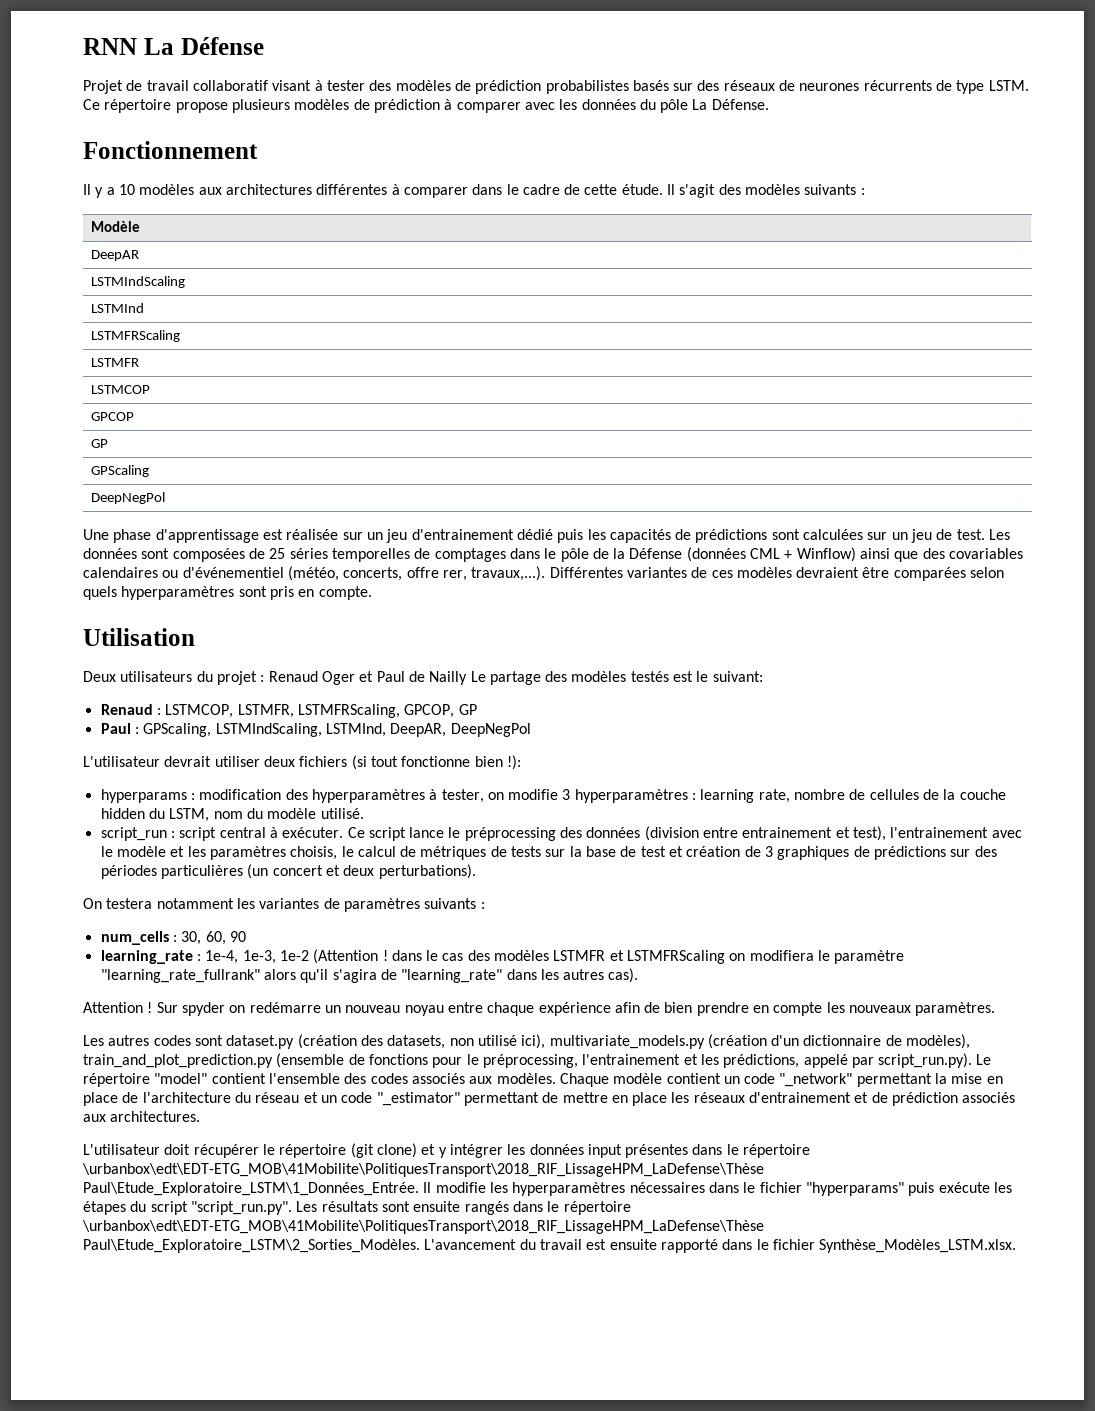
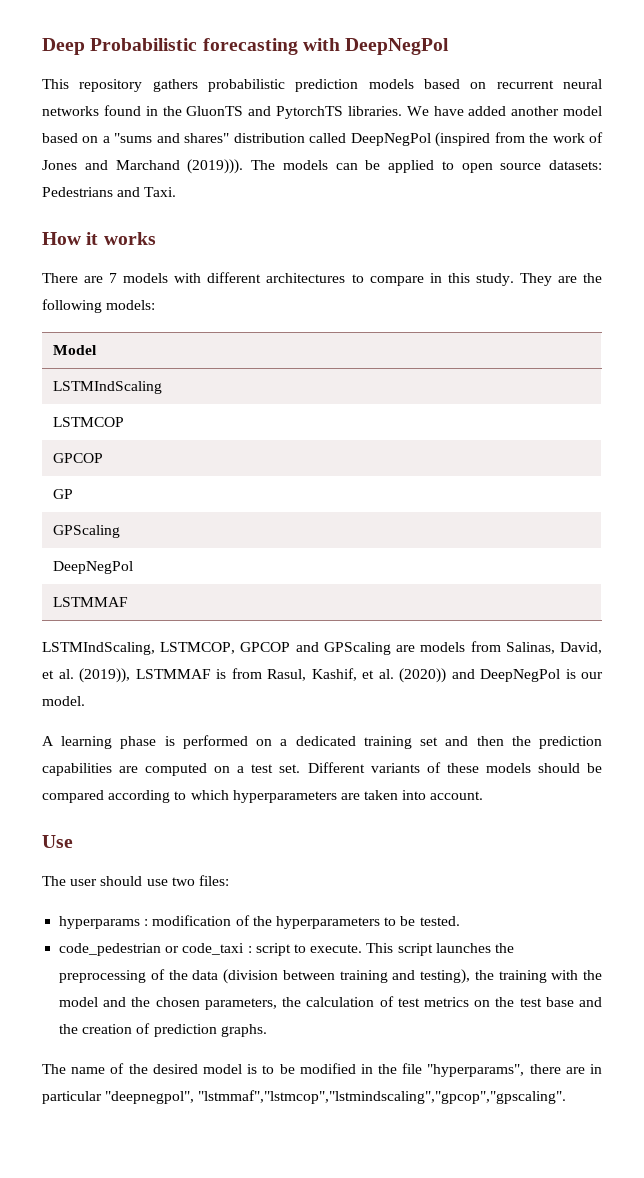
[83,37,264,55] [83,80,1029,94] [83,99,769,113] [83,141,258,159] [83,184,865,198] [91,221,141,232] [91,250,140,261] [91,276,186,288] [91,303,145,313] [91,330,181,342] [91,358,140,367] RNN La Défense // Projet de travail collaboratif visant à tester des modèles de prédiction probabilistes basés sur des réseaux de neurones récurrents de type LSTM. Ce répertoire propose plusieurs modèles de prédiction à comparer avec les données du pôle La Défense. // Fonctionnement // Il y a 10 modèles aux architectures différentes à comparer dans le cadre de cette étude. Il s'agit des modèles suivants : // Modèle // DeepAR // LSTMIndScaling // LSTMInd // LSTMFRScaling // LSTMFR -> [42,38,450,55] [42,79,602,92] [42,105,602,119] [42,132,603,147] [42,159,602,174] [42,187,177,197] [42,232,156,245] [42,272,602,286] [42,299,156,313] [52,345,97,355] [52,381,162,394] Deep Probabilistic forecasting with DeepNegPol // This repository gathers probabilistic prediction models based on recurrent neural networks found in the GluonTS and PytorchTS libraries. We have added another model based on a "sums and shares" distribution called DeepNegPol (inspired from the work of Jones and Marchand (2019))). The models can be applied to open source datasets: Pedestrians and Taxi. // How it works // There are 7 models with different architectures to compare in this study. They are the following models: // Model // LSTMIndScaling
[83,529,1011,543] [83,547,1024,562] [83,566,1005,581] [83,586,372,600] [83,628,195,646] [83,671,763,685] [100,704,477,718] [100,723,531,737] [83,755,521,770] [100,789,1006,803] [100,808,364,822] [100,826,1022,841] [100,846,997,860] [100,864,476,879] [83,898,485,912] [100,931,246,945] [100,949,905,964] [100,968,639,983] [83,1002,996,1016] [83,1034,971,1049] [83,1053,992,1068] [83,1073,1003,1087] [83,1092,1016,1106] [83,1111,201,1122] [83,1143,811,1158] [82,1163,764,1177] [83,1182,1012,1196] [83,1201,631,1215] [82,1220,764,1234] [83,1239,1017,1253] // Une phase d'apprentissage est réalisée sur un jeu d'entrainement dédié puis les capacités de prédictions sont calculées sur un jeu de test. Les données sont composées de 25 séries temporelles de comptages dans le pôle de la Défense (données CML + Winflow) ainsi que des covariables calendaires ou d'événementiel (météo, concerts, offre rer, travaux,...). Différentes variantes de ces modèles devraient être comparées selon quels hyperparamètres sont pris en compte. // Utilisation // Deux utilisateurs du projet : Renaud Oger et Paul de Nailly Le partage des modèles testés est le suivant: // Renaud : LSTMCOP, LSTMFR, LSTMFRScaling, GPCOP, GP // Paul : GPScaling, LSTMIndScaling, LSTMInd, DeepAR, DeepNegPol // L'utilisateur devrait utiliser deux fichiers (si tout fonctionne bien !): // hyperparams : modification des hyperparamètres à tester, on modifie 3 hyperparamètres : learning rate, nombre de cellules de la couche hidden du LSTM, nom du modèle utilisé. // script_run : script central à exécuter. Ce script lance le préprocessing des données (division entre entrainement et test), l'entrainement avec le modèle et les paramètres choisis, le calcul de métriques de tests sur la base de test et création de 3 graphiques de prédictions sur des périodes particulières (un concert et deux perturbations). // On testera notamment les variantes de paramètres suivants : // num_cells : 30, 60, 90 // learning_rate : 1e-4, 1e-3, 1e-2 (Attention ! dans le cas des modèles LSTMFR et LSTMFRScaling on modifiera le paramètre "learning_rate_fullrank" alors qu'il s'agira de "learning_rate" dans les autres cas). // Attention ! Sur spyder on redémarre un nouveau noyau entre chaque expérience afin de bien prendre en compte les nouveaux paramètres. // Les autres codes sont dataset.py (création des datasets, non utilisé ici), multivariate_models.py (création d'un dictionnaire de modèles), train_and_plot_prediction.py (ensemble de fonctions pour le préprocessing, l'entrainement et les prédictions, appelé par script_run.py). Le répertoire "model" contient l'ensemble des codes associés aux modèles. Chaque modèle contient un code "_network" permettant la mise en place de l'architecture du réseau et un code "_estimator" permettant de mettre en place les réseaux d'entrainement et de prédiction associés aux architectures. // L'utilisateur doit récupérer le répertoire (git clone) et y intégrer les données input présentes dans le répertoire \urbanbox\edt\EDT-ETG_MOB\41Mobilite\PolitiquesTransport\2018_RIF_LissageHPM_LaDefense\Thèse Paul\Etude_Exploratoire_LSTM\1_Données_Entrée. Il modifie les hyperparamètres nécessaires dans le fichier "hyperparams" puis exécute les étapes du script "script_run.py". Les résultats sont ensuite rangés dans le répertoire \urbanbox\edt\EDT-ETG_MOB\41Mobilite\PolitiquesTransport\2018_RIF_LissageHPM_LaDefense\Thèse Paul\Etude_Exploratoire_LSTM\2_Sorties_Modèles. L'avancement du travail est ensuite rapporté dans le fichier Synthèse_Modèles_LSTM.xlsx. -> [52,597,128,607] [42,641,602,655] [42,668,603,683] [42,696,85,706] [42,735,602,749] [42,762,603,776] [42,790,484,803] [42,835,73,848] [42,875,229,886] [59,915,460,929] [59,943,514,956] [59,969,602,984] [59,996,603,1010] [59,1023,267,1037] [42,1063,602,1077] [42,1090,567,1104] // LSTMMAF // LSTMIndScaling, LSTMCOP, GPCOP and GPScaling are models from Salinas, David, et al. (2019)), LSTMMAF is from Rasul, Kashif, et al. (2020)) and DeepNegPol is our model. // A learning phase is performed on a dedicated training set and then the prediction capabilities are computed on a test set. Different variants of these models should be compared according to which hyperparameters are taken into account. // Use // The user should use two files: // hyperparams : modification of the hyperparameters to be tested. // code_pedestrian or code_taxi : script to execute. This script launches the preprocessing of the data (division between training and testing), the training with the model and the chosen parameters, the calculation of test metrics on the test base and the creation of prediction graphs. // The name of the desired model is to be modified in the file "hyperparams", there are in particular "deepnegpol", "lstmmaf","lstmcop","lstmindscaling","gpcop","gpscaling".

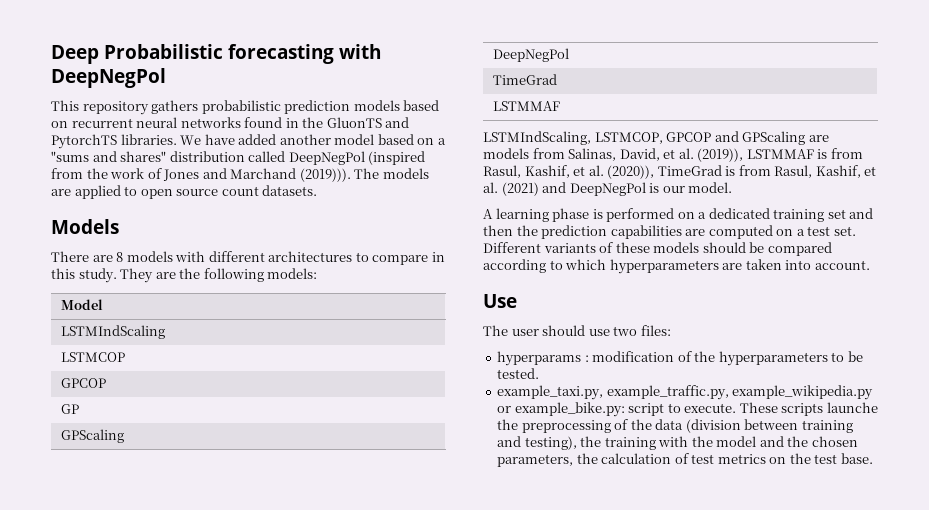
[335,160,381,170] can be -> [51,189,71,196] are
[549,160,602,170] [42,187,177,197] [42,232,156,245] datasets: Pedestrians and Taxi. // How it works -> [221,185,318,196] [51,219,119,234] count datasets. // Models
[109,273,118,283] 7 -> [116,252,124,262] 8
(133, 567) none -> [492,74,557,85] // TimeGrad
[399,668,446,683] (2020)) -> [607,165,877,179] [483,182,539,196] (2020)), TimeGrad is from Rasul, Kashif, et al. (2021)
[59,943,491,956] code_pedestrian or code_taxi : script to execute. This script launches -> [497,385,874,400] [497,402,878,417] example_taxi.py, example_traffic.py, example_wikipedia.py or example_bike.py: script to execute. These scripts launche
[545,997,603,1007] [59,1023,267,1037] [42,1063,602,1077] [42,1090,567,1104] base and the creation of prediction graphs. // The name of the desired model is to be modified in the file "hyperparams", there are in particular "deepnegpol", "lstmmaf","lstmcop","lstmindscaling","gpcop","gpscaling". -> [840,453,873,464] base.

